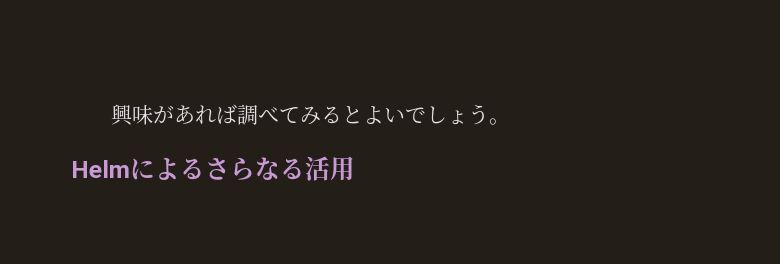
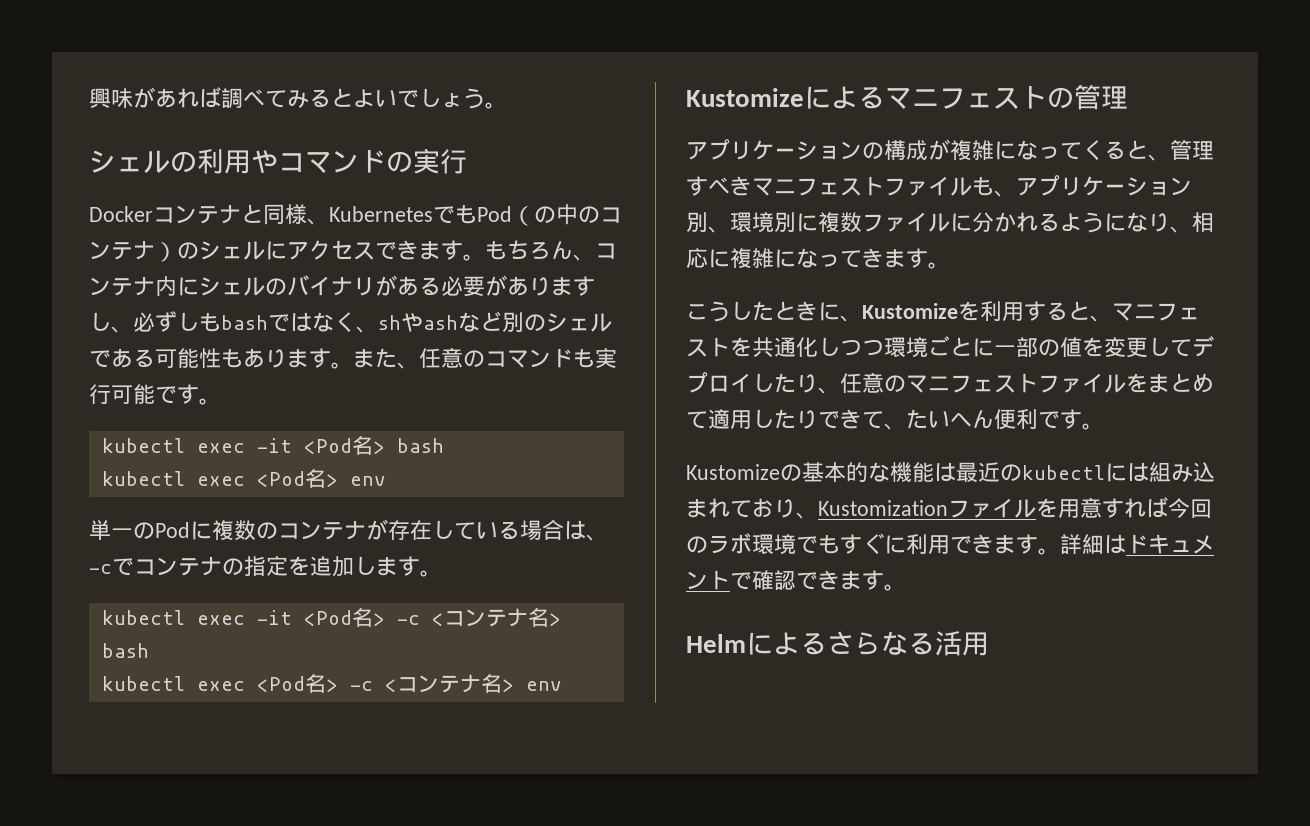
(510, 121) none -> [89,148,467,174] [89,204,622,226] [89,240,617,262] [89,275,595,297] [89,311,612,333] [89,347,617,369] [89,384,221,405] [101,436,444,455] [101,469,386,488] [89,519,608,541] [89,556,442,577] [101,608,561,627] [101,643,149,658] [101,674,562,693] [686,84,1128,110] [686,139,1214,161] [686,175,1192,197] [686,212,1214,233] [686,248,950,269] [686,301,1200,322] [686,336,1214,358] [686,372,1214,394] [686,408,1104,430] [686,462,1215,482] [686,497,1212,519] [686,533,1214,555] [686,570,906,591] // シェルの利用やコマンドの実行 // Dockerコンテナと同様、KubernetesでもPod（の中のコンテナ）のシェルにアクセスできます。もちろん、コンテナ内にシェルのバイナリがある必要がありますし、必ずしもbashではなく、shやashなど別のシェルである可能性もあります。また、任意のコマンドも実行可能です。 // kubectl exec -it <Pod名> bash // kubectl exec <Pod名> env // 単一のPodに複数のコンテナが存在している場合は、-cでコンテナの指定を追加します。 // kubectl exec -it <Pod名> -c <コンテナ名> bash // kubectl exec <Pod名> -c <コンテナ名> env // Kustomizeによるマニフェストの管理 // アプリケーションの構成が複雑になってくると、管理すべきマニフェストファイルも、アプリケーション別、環境別に複数ファイルに分かれるようになり、相応に複雑になってきます。 // こうしたときに、Kustomizeを利用すると、マニフェストを共通化しつつ環境ごとに一部の値を変更してデプロイしたり、任意のマニフェストファイルをまとめて適用したりできて、たいへん便利です。 // Kustomizeの基本的な機能は最近のkubectlには組み込まれており、Kustomizationファイルを用意すれば今回のラボ環境でもすぐに利用できます。詳細はドキュメントで確認できます。

